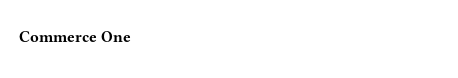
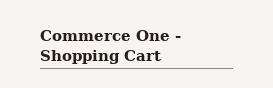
(132, 36) none -> [175,36,181,41] [40,50,161,64] - Shopping Cart

